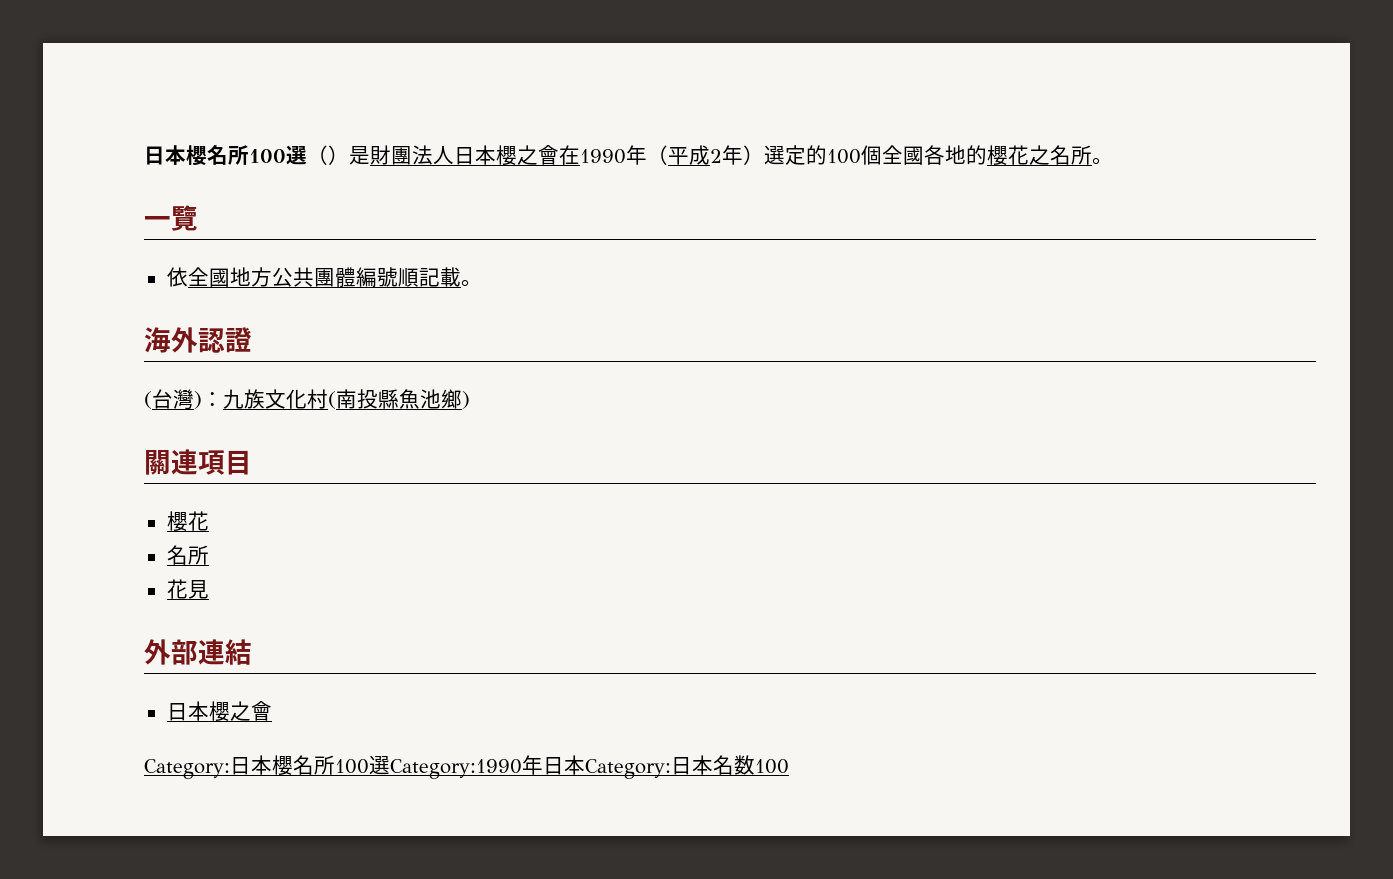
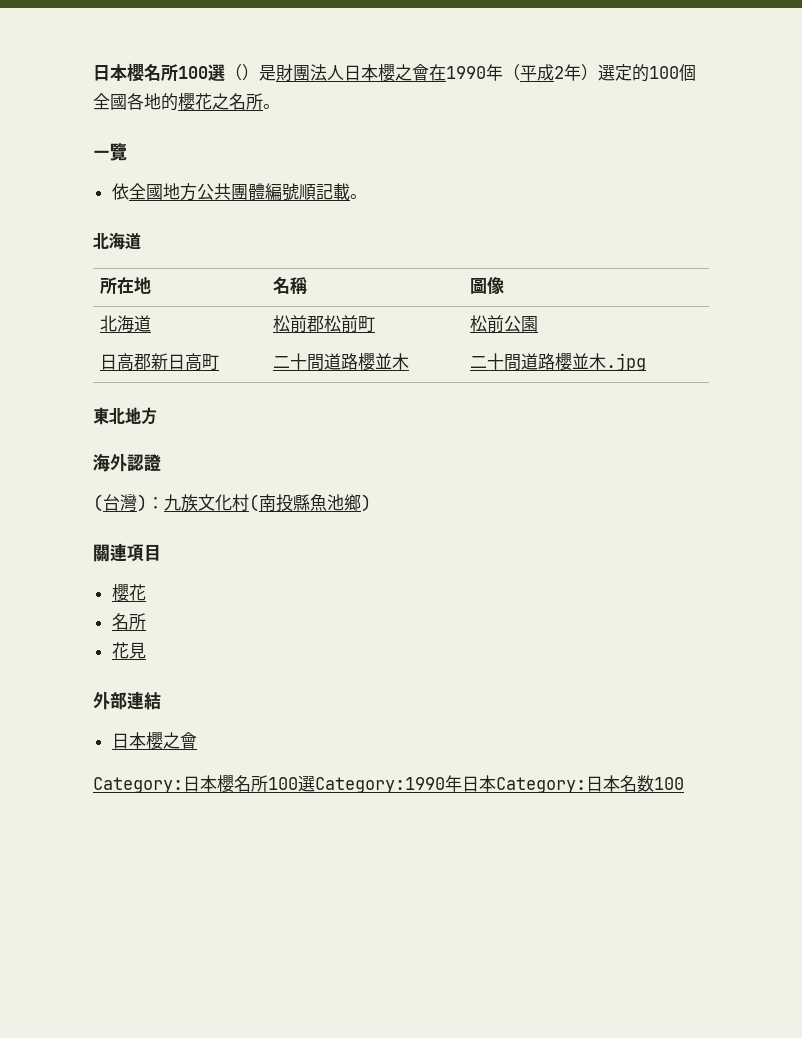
(482, 283) none -> [93,232,141,250] [100,277,152,294] [273,277,308,294] [470,277,505,294] [100,315,152,333] [273,315,376,333] [470,315,539,333] [100,353,220,371] [273,352,410,371] [470,352,647,371] [93,407,157,425] // 北海道 // 所在地 | 名稱 | 圖像 // 北海道 | 松前郡松前町 | 松前公園 // 日高郡新日高町 | 二十間道路櫻並木 | 二十間道路櫻並木.jpg // 東北地方

